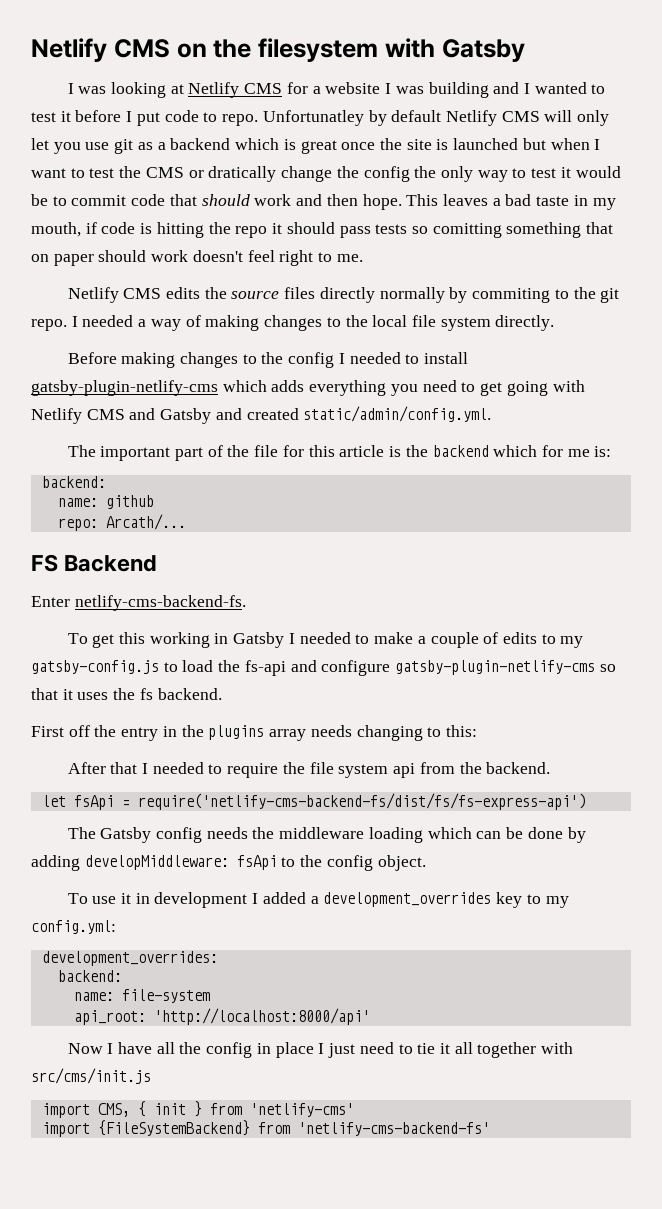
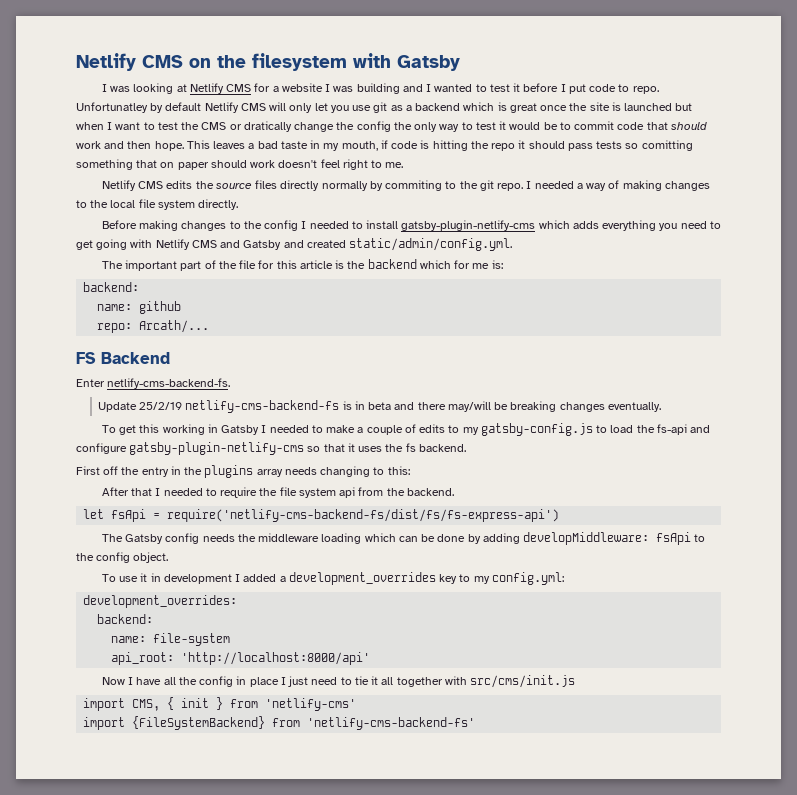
(246, 603) none -> [97,400,661,413] // Update 25/2/19 netlify-cms-backend-fs is in beta and there may/will be breaking changes eventually.

